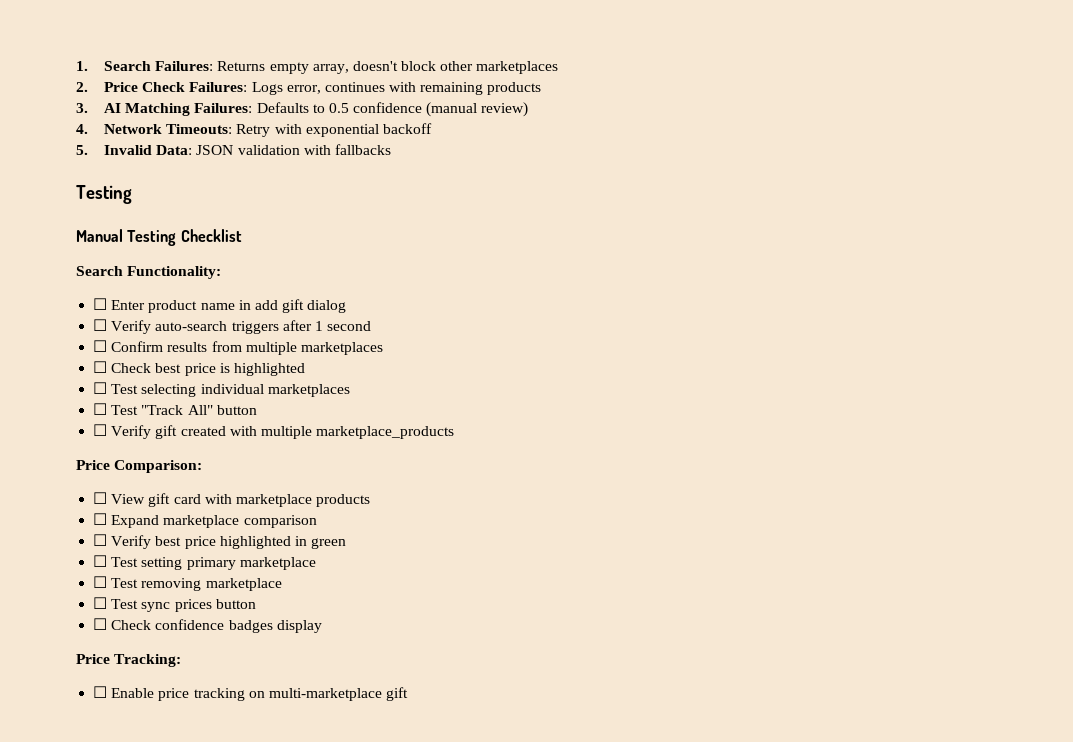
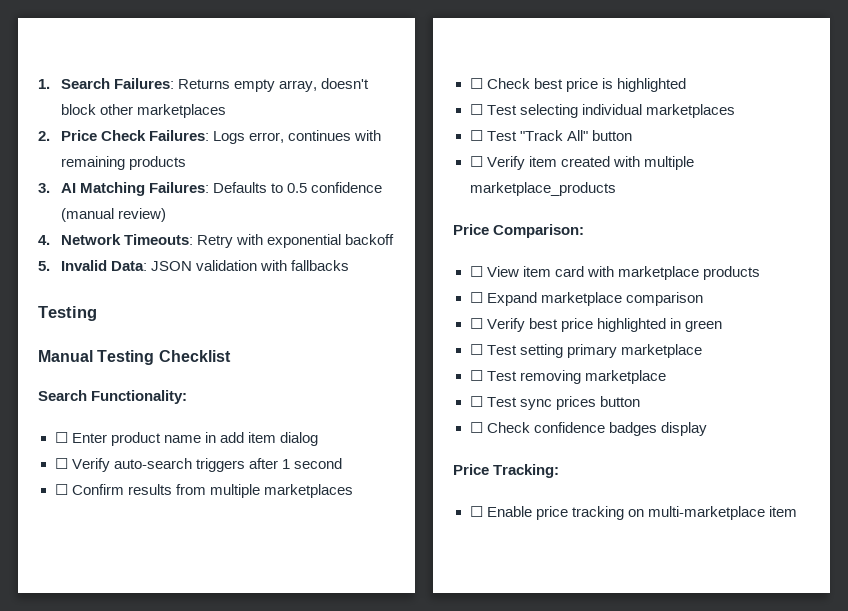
[282,299,305,313] gift -> [247,432,276,443] item
[155,425,178,439] gift -> [528,156,557,167] item
[148,493,171,507] gift -> [522,266,551,277] item
[386,687,409,701] gift -> [768,506,797,517] item

